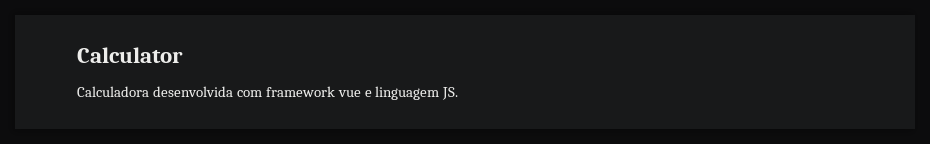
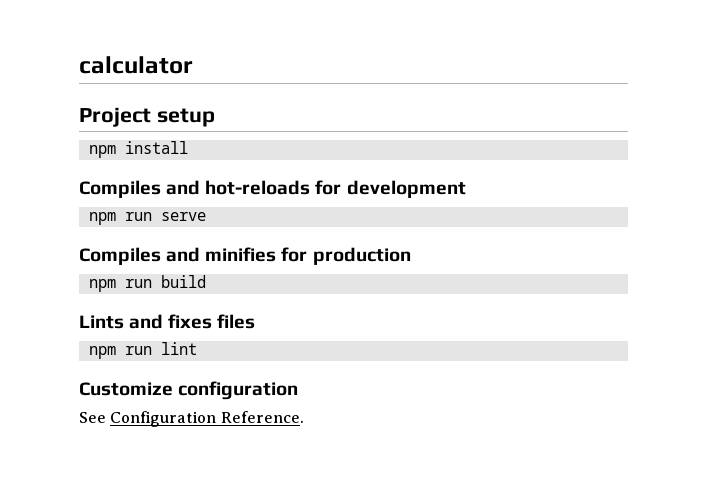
[77,47,183,63] [77,86,459,100] Calculator // Calculadora desenvolvida com framework vue e linguagem JS. -> [79,56,193,74] [79,107,215,127] [88,141,188,158] [79,180,466,198] [88,212,206,225] [79,247,411,265] [88,275,206,292] [79,314,256,329] [88,342,197,359] [79,381,299,400] [79,411,304,427] calculator // Project setup // npm install // Compiles and hot-reloads for development // npm run serve // Compiles and minifies for production // npm run build // Lints and fixes files // npm run lint // Customize configuration // See Configuration Reference.

